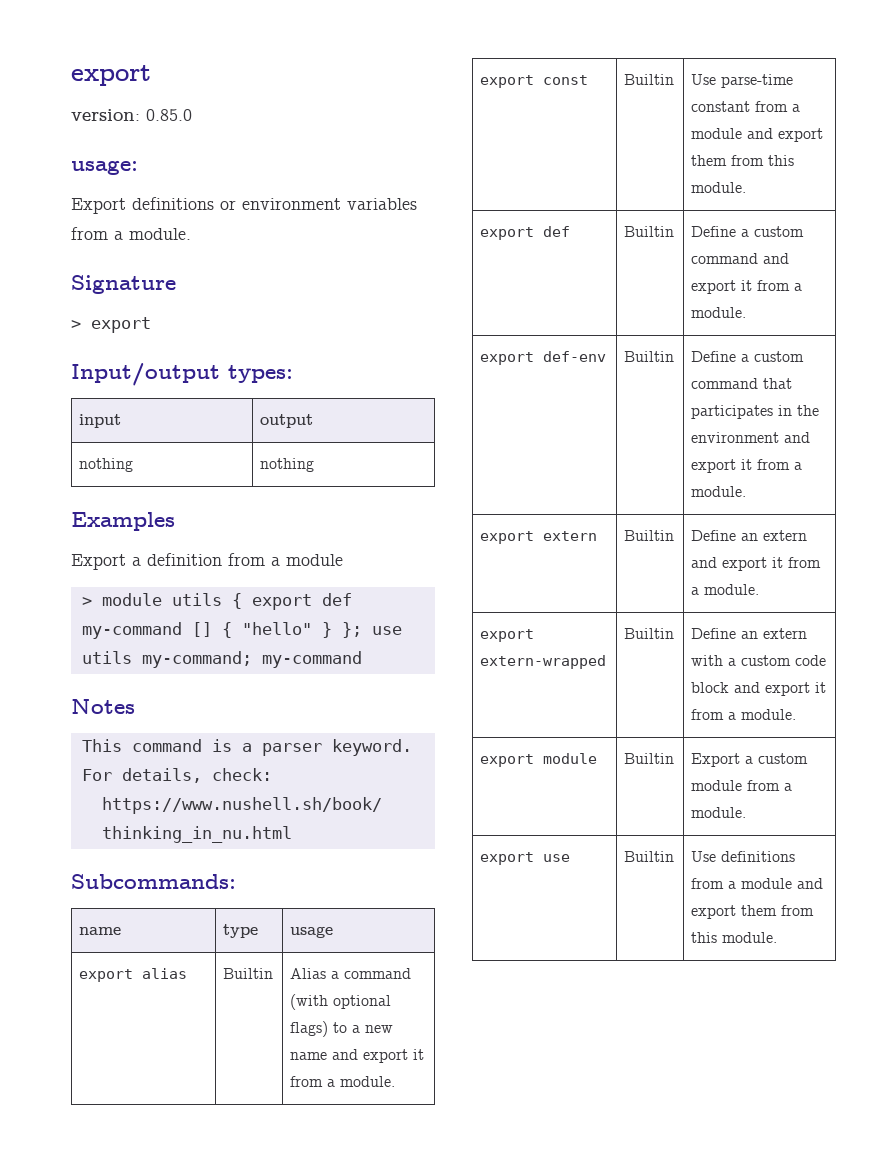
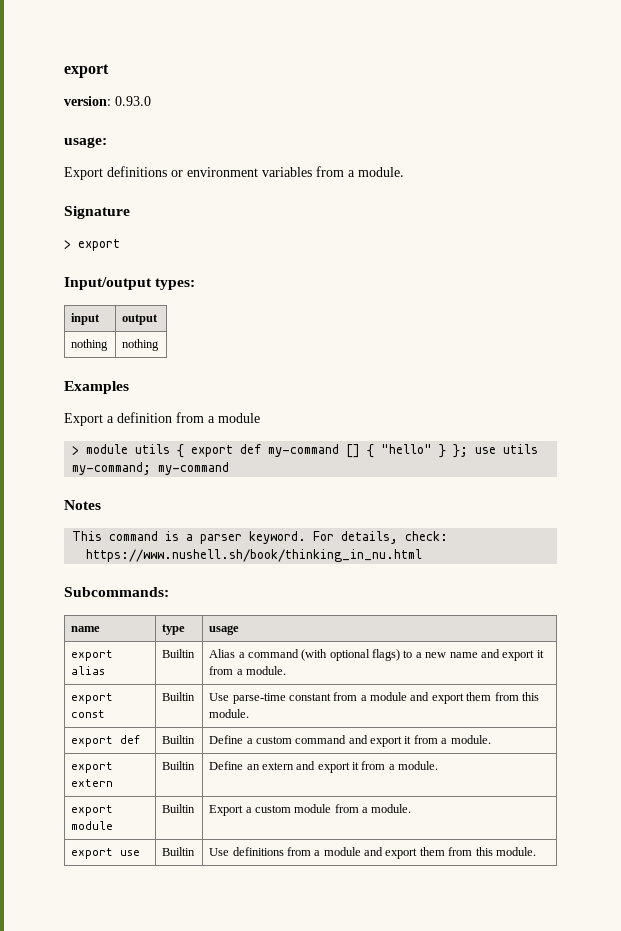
[146,109,192,121] 0.85.0 -> [115,96,151,106] 0.93.0
[480,351,607,365] [624,351,675,362] [691,351,805,362] [691,378,793,389] [691,405,820,419] [691,432,811,443] [691,459,803,473] [691,486,747,497] // export def-env | Builtin | Define a custom command that participates in the environment and export it from a module. -> (491, 739) none
[480,629,535,642] [480,655,607,669] [624,628,675,639] [691,628,808,639] [691,655,827,666] [691,682,827,696] [691,709,797,720] // export extern-wrapped | Builtin | Define an extern with a custom code block and export it from a module. -> (439, 765) none

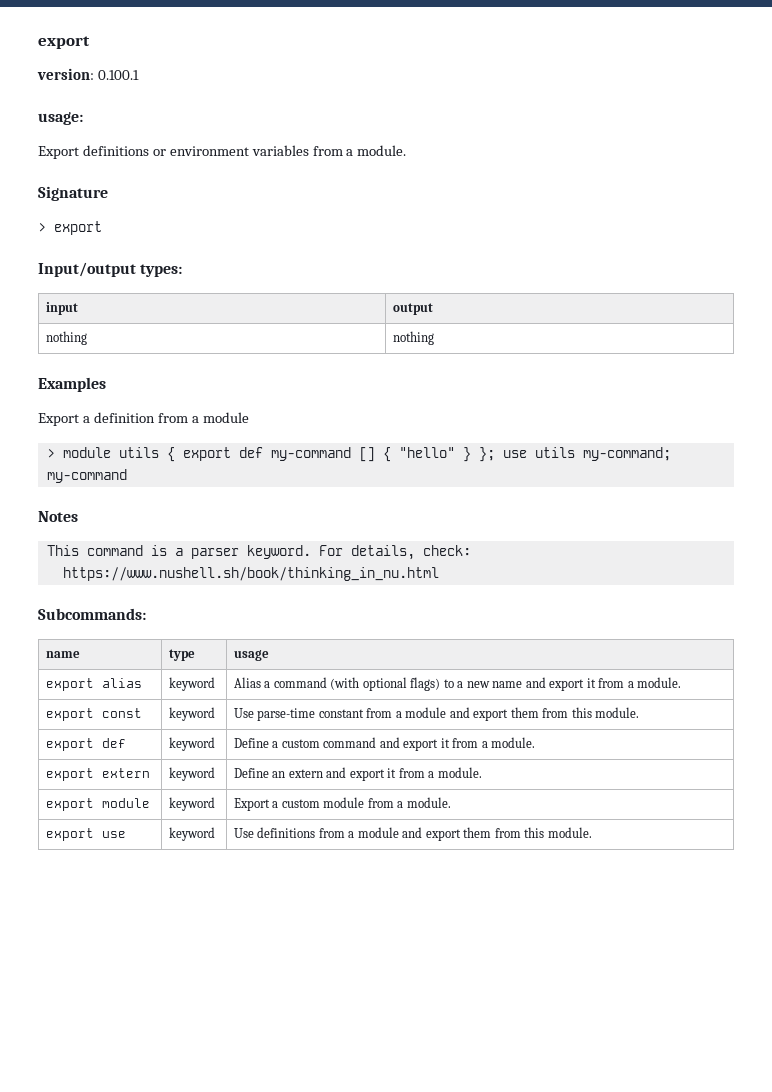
[115,96,151,106] 0.93.0 -> [97,70,139,80] 0.100.1
[162,649,196,658] Builtin -> [168,677,215,691] keyword
[162,692,196,701] Builtin -> [168,707,215,721] keyword
[162,735,196,744] Builtin -> [168,737,215,751] keyword
[162,761,196,770] Builtin -> [168,767,215,781] keyword
[162,804,196,813] Builtin -> [168,797,215,811] keyword
[162,847,196,856] Builtin -> [168,827,215,841] keyword

